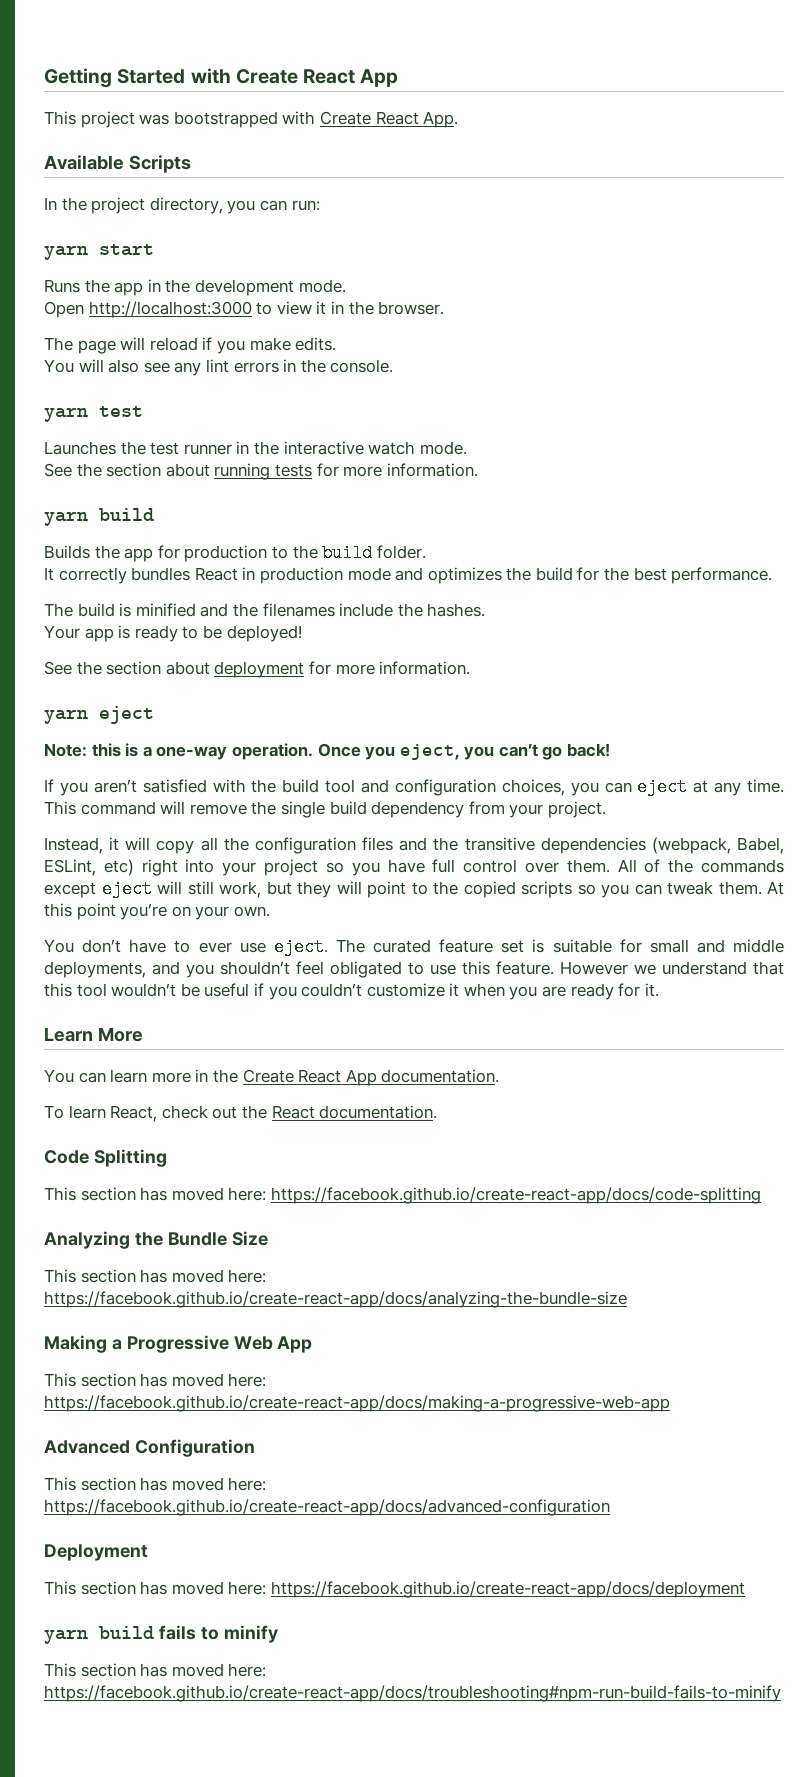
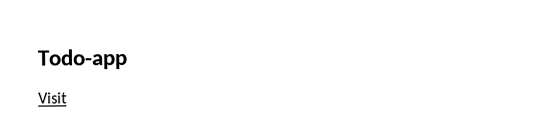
[44,68,399,88] [44,111,459,128] [44,155,191,173] [44,197,320,214] [44,244,154,260] [44,279,346,296] [44,301,445,318] [44,337,337,354] [44,359,394,376] [44,406,143,422] [44,441,467,455] [44,463,478,480] [44,508,154,526] [44,544,426,562] [44,567,773,584] [44,603,486,617] [44,625,302,642] [44,661,471,678] [44,706,154,724] [44,743,611,760] [44,778,784,796] [44,801,606,818] [44,837,784,854] [44,859,784,876] [44,880,784,898] [44,903,270,920] [44,938,784,956] [44,961,784,978] [44,983,659,1000] [44,1027,143,1042] [44,1069,500,1086] [44,1105,438,1122] [44,1149,167,1167] [44,1187,761,1204] [44,1231,268,1249] [44,1269,267,1283] [44,1291,627,1308] [44,1335,313,1353] [44,1373,267,1387] [44,1395,670,1412] [44,1439,255,1457] [44,1477,267,1491] [44,1499,610,1516] [44,1544,148,1561] [44,1581,745,1598] [44,1625,278,1644] [44,1663,267,1677] [44,1685,781,1702] Getting Started with Create React App // This project was bootstrapped with Create React App. // Available Scripts // In the project directory, you can run: // yarn start // Runs the app in the development mode. // Open http://localhost:3000 to view it in the browser. // The page will reload if you make edits. // You will also see any lint errors in the console. // yarn test // Launches the test runner in the interactive watch mode. // See the section about running tests for more information. // yarn build // Builds the app for production to the build folder. // It correctly bundles React in production mode and optimizes the build for the best performance. // The build is minified and the filenames include the hashes. // Your app is ready to be deployed! // See the section about deployment for more information. // yarn eject // Note: this is a one-way operation. Once you eject, you can’t go back! // If you aren’t satisfied with the build tool and configuration choices, you can eject at any time. This command will remove the single build dependency from your project. // Instead, it will copy all the configuration files and the transitive dependencies (webpack, Babel, ESLint, etc) right into your project so you have full control over them. All of the commands except eject will still work, but they will point to the copied scripts so you can tweak them. At this point you’re on your own. // You don’t have to ever use eject. The curated feature set is suitable for small and middle deployments, and you shouldn’t feel obligated to use this feature. However we understand that this tool wouldn’t be useful if you couldn’t customize it when you are ready for it. // Learn More // You can learn more in the Create React App documentation. // To learn React, check out the React documentation. // Code Splitting // This section has moved here: https://facebook.github.io/create-react-app/docs/code-splitting // Analyzing the Bundle Size // This section has moved here: https://facebook.github.io/create-react-app/docs/analyzing-the-bundle-size // Making a Progressive Web App // This section has moved here: https://facebook.github.io/create-react-app/docs/making-a-progressive-web-app // Advanced Configuration // This section has moved here: https://facebook.github.io/create-react-app/docs/advanced-configuration // Deployment // This section has moved here: https://facebook.github.io/create-react-app/docs/deployment // yarn build fails to minify // This section has moved here: https://facebook.github.io/create-react-app/docs/troubleshooting#npm-run-build-fails-to-minify -> [37,48,128,70] [38,92,68,104] Todo-app // Visit

